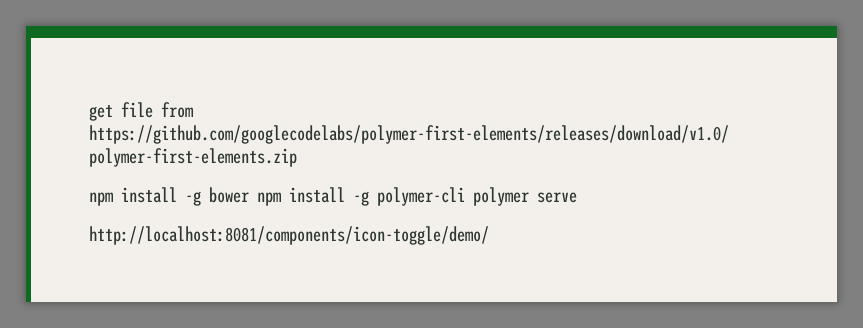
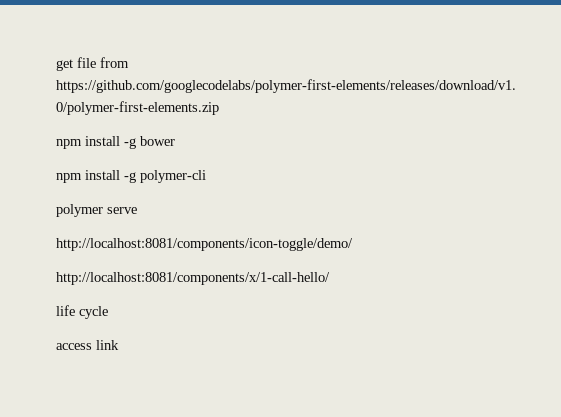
(249, 195) none -> (175, 141) //
(465, 196) none -> (206, 176) //
(489, 235) none -> [56,272,330,285] [56,305,108,319] [56,340,119,350] // http://localhost:8081/components/x/1-call-hello/ // life cycle // access link

